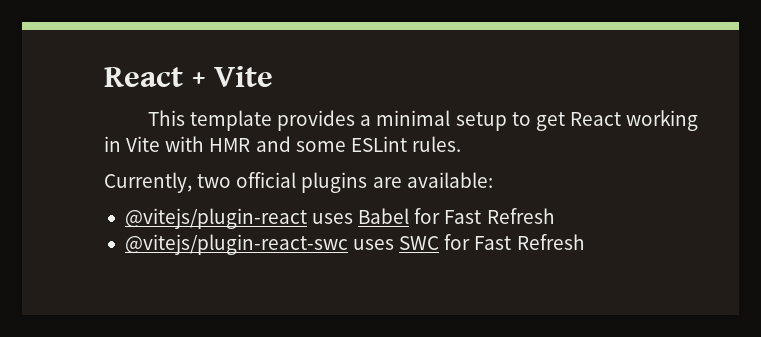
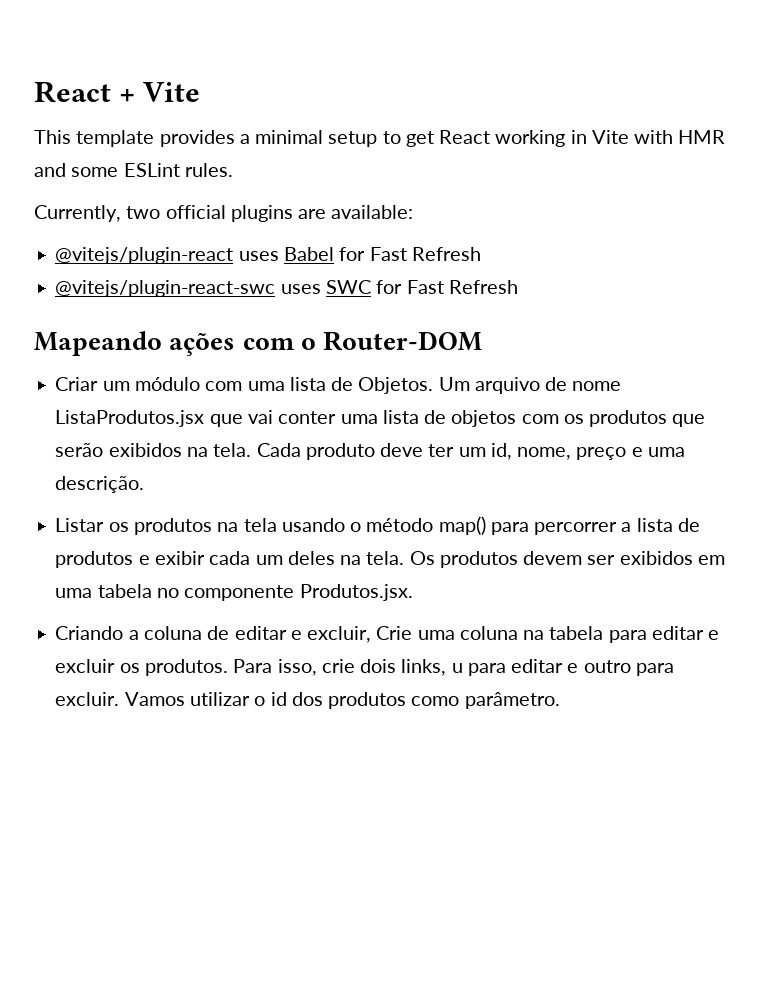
(585, 242) none -> [34,331,483,356] [55,377,622,394] [55,410,706,427] [55,443,685,460] [55,476,145,493] [55,516,700,535] [55,551,725,568] [55,584,413,601] [55,626,720,643] [55,659,674,676] [55,692,560,709] // Mapeando ações com o Router-DOM // Criar um módulo com uma lista de Objetos. Um arquivo de nome ListaProdutos.jsx que vai conter uma lista de objetos com os produtos que serão exibidos na tela. Cada produto deve ter um id, nome, preço e uma descrição. // Listar os produtos na tela usando o método map() para percorrer a lista de produtos e exibir cada um deles na tela. Os produtos devem ser exibidos em uma tabela no componente Produtos.jsx. // Criando a coluna de editar e excluir, Crie uma coluna na tabela para editar e excluir os produtos. Para isso, crie dois links, u para editar e outro para excluir. Vamos utilizar o id dos produtos como parâmetro.

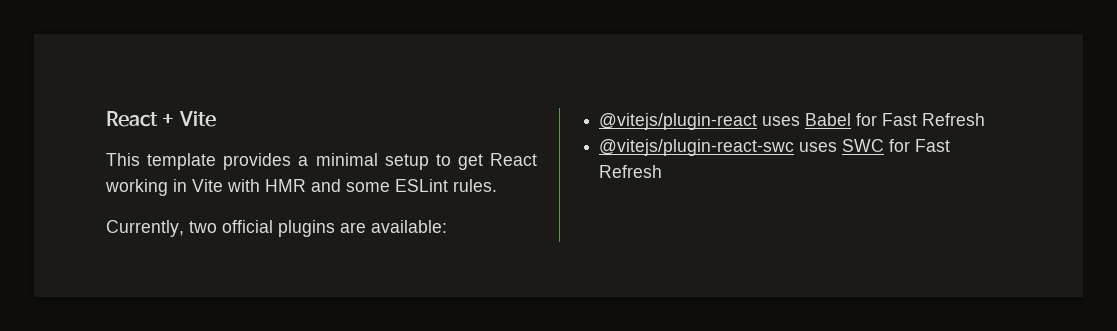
[34,331,483,356] [55,377,622,394] [55,410,706,427] [55,443,685,460] [55,476,145,493] [55,516,700,535] [55,551,725,568] [55,584,413,601] [55,626,720,643] [55,659,674,676] [55,692,560,709] // Mapeando ações com o Router-DOM // Criar um módulo com uma lista de Objetos. Um arquivo de nome ListaProdutos.jsx que vai conter uma lista de objetos com os produtos que serão exibidos na tela. Cada produto deve ter um id, nome, preço e uma descrição. // Listar os produtos na tela usando o método map() para percorrer a lista de produtos e exibir cada um deles na tela. Os produtos devem ser exibidos em uma tabela no componente Produtos.jsx. // Criando a coluna de editar e excluir, Crie uma coluna na tabela para editar e excluir os produtos. Para isso, crie dois links, u para editar e outro para excluir. Vamos utilizar o id dos produtos como parâmetro. -> (663, 171) none

